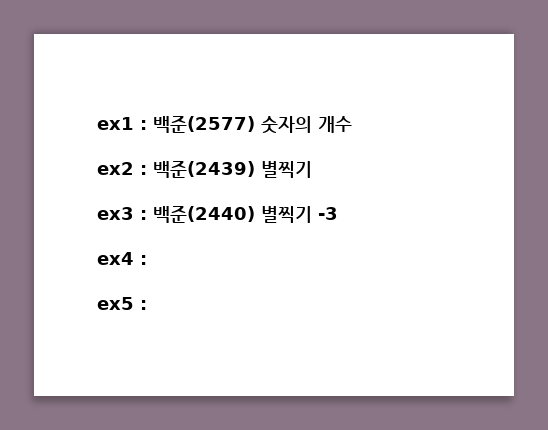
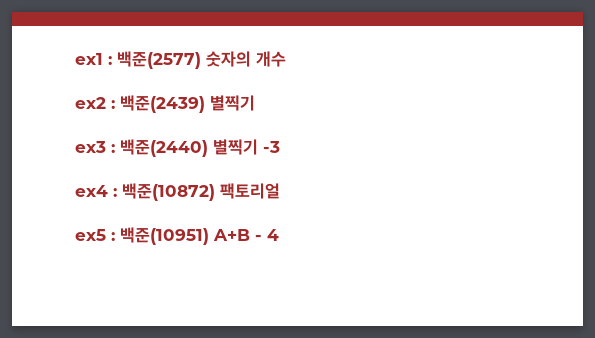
(147, 260) none -> [122,183,280,201] 백준(10872) 팩토리얼
(147, 305) none -> [120,227,279,245] 백준(10951) A+B - 4

